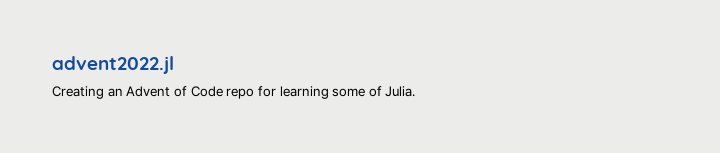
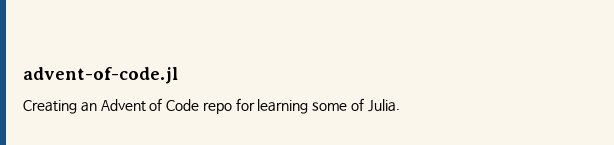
[52,56,174,74] advent2022.jl -> [23,67,178,84] advent-of-code.jl

